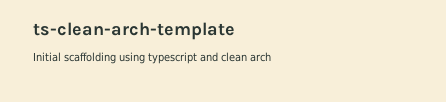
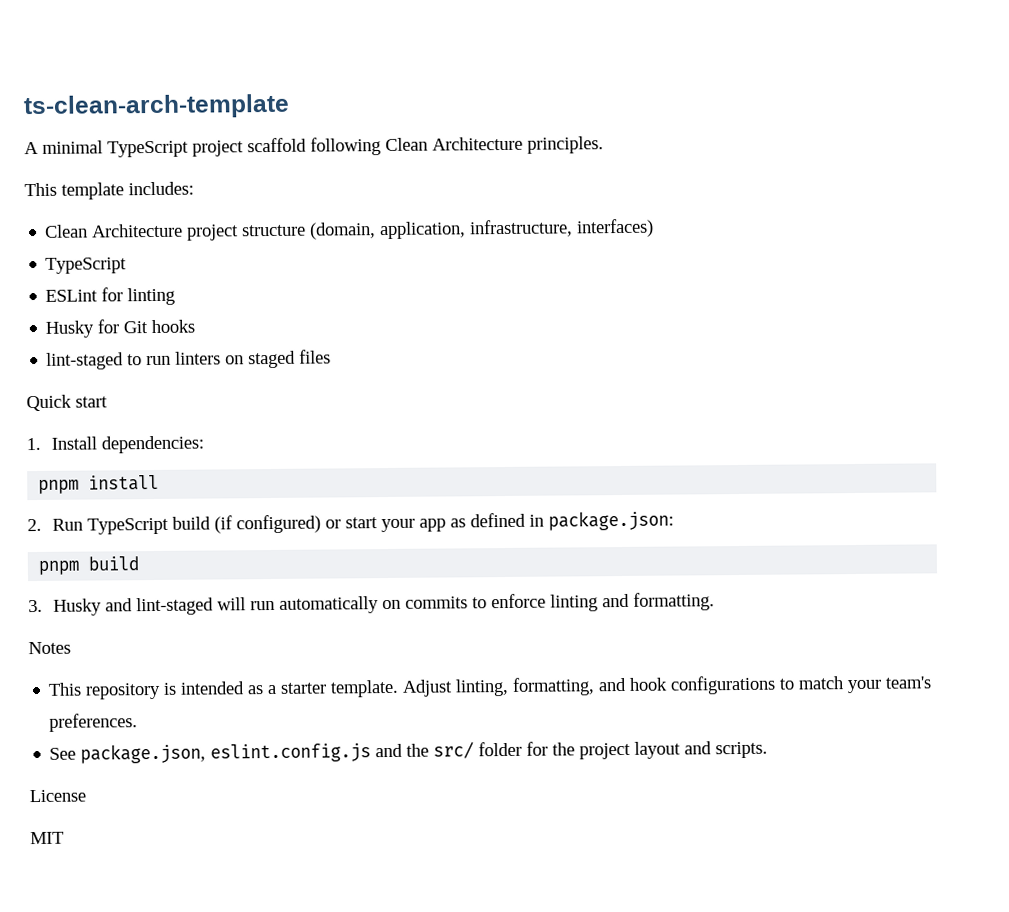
[33,52,271,64] Initial scaffolding using typescript and clean arch -> [24,136,604,158] [24,181,194,200] [45,218,655,241] [45,257,128,274] [45,287,176,306] [45,319,196,338] [46,349,332,370] [26,394,108,412] [26,435,204,454] [38,474,160,494] [27,510,674,535] [38,556,140,575] [28,592,715,616] [28,641,71,655] [48,675,933,700] [49,713,139,732] [49,741,769,764] [29,789,86,803] [30,831,64,845] A minimal TypeScript project scaffold following Clean Architecture principles. // This template includes: // Clean Architecture project structure (domain, application, infrastructure, interfaces) // TypeScript // ESLint for linting // Husky for Git hooks // lint-staged to run linters on staged files // Quick start // 1. Install dependencies: // pnpm install // 2. Run TypeScript build (if configured) or start your app as defined in package.json: // pnpm build // 3. Husky and lint-staged will run automatically on commits to enforce linting and formatting. // Notes // This repository is intended as a starter template. Adjust linting, formatting, and hook configurations to match your team's preferences. // See package.json, eslint.config.js and the src/ folder for the project layout and scripts. // License // MIT

